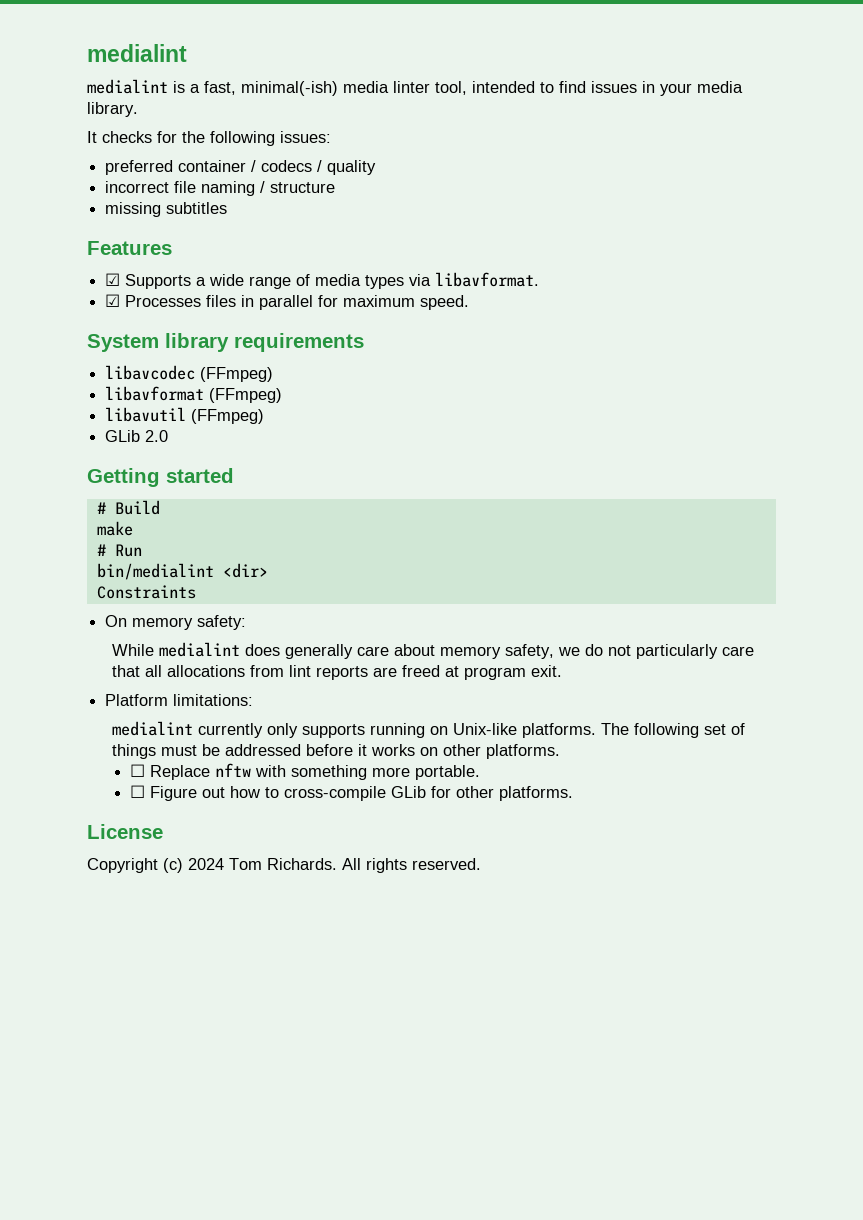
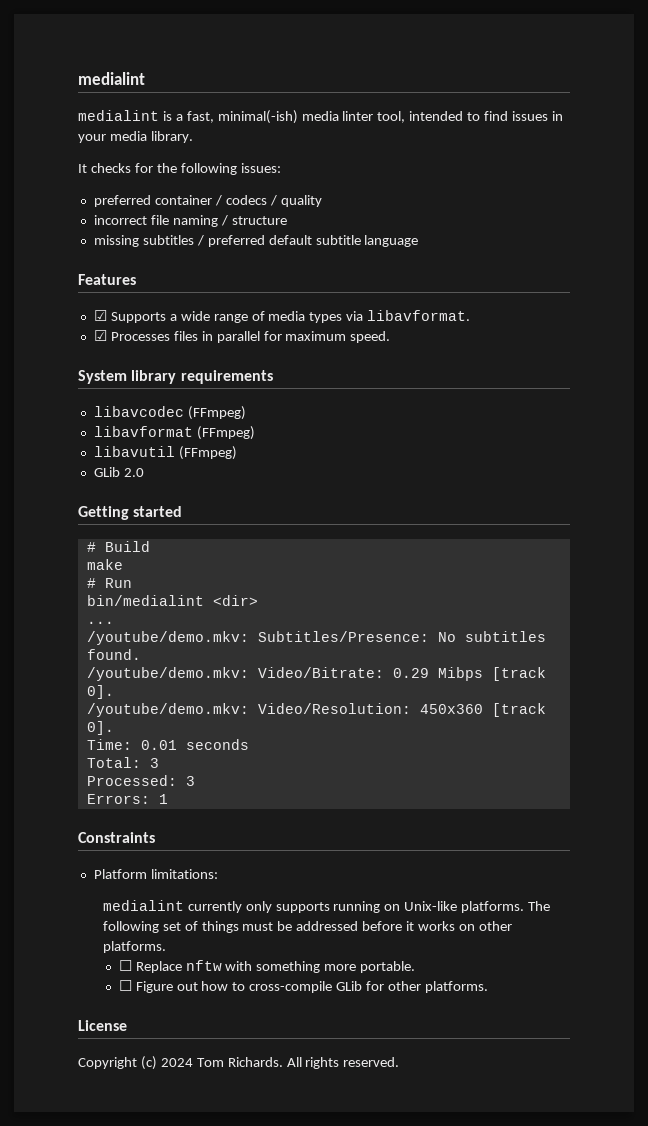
(228, 208) none -> [196,235,419,247] / preferred default subtitle language
[96,585,196,599] [105,615,247,630] [111,642,754,659] [111,665,562,680] Constraints // On memory safety: // While medialint does generally care about memory safety, we do not particularly care that all allocations from lint reports are freed at program exit. -> [86,621,114,624] [86,631,546,645] [86,649,141,660] [86,667,546,681] [86,685,114,699] [86,703,546,717] [86,721,114,735] [86,739,249,750] [86,757,159,768] [86,775,195,786] [86,794,168,804] [78,832,155,843] ... // /youtube/demo.mkv: Subtitles/Presence: No subtitles found. // /youtube/demo.mkv: Video/Bitrate: 0.29 Mibps [track 0]. // /youtube/demo.mkv: Video/Resolution: 450x360 [track 0]. // Time: 0.01 seconds // Total: 3 // Processed: 3 // Errors: 1 // Constraints

